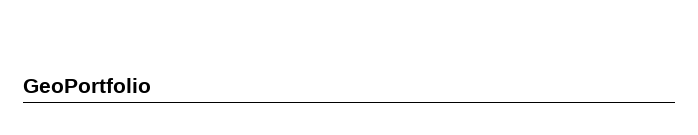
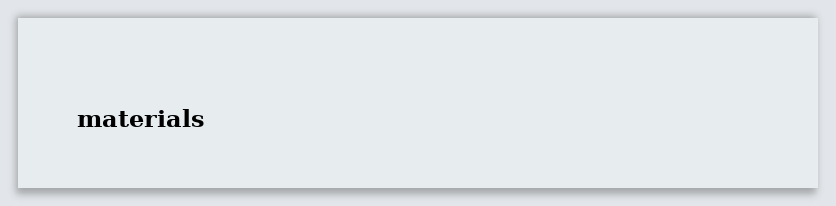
[23,78,151,93] GeoPortfolio -> [77,109,205,127] materials

